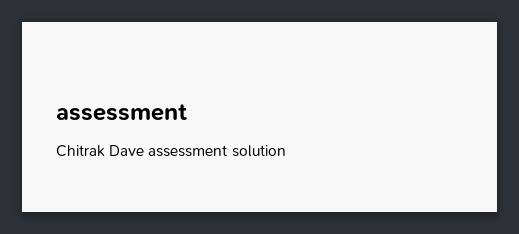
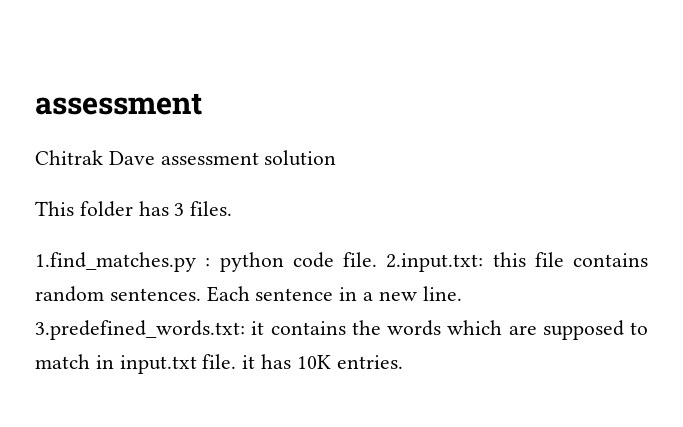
(286, 151) none -> [35,201,233,217] [35,252,648,272] [35,286,462,302] [35,320,648,340] [35,354,403,374] // This folder has 3 files. // 1.find_matches.py : python code file. 2.input.txt: this file contains random sentences. Each sentence in a new line. 3.predefined_words.txt: it contains the words which are supposed to match in input.txt file. it has 10K entries.

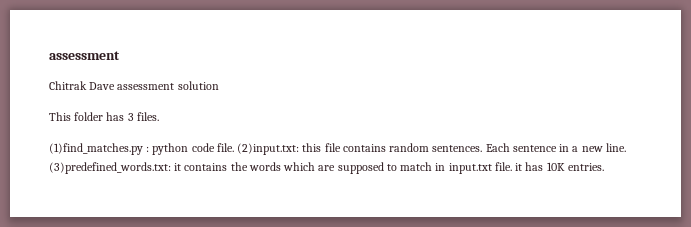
[35,252,196,272] 1.find_matches.py -> [49,143,143,155] (1)find_matches.py
[386,253,484,272] 2.input.txt: -> [237,143,300,155] (2)input.txt:
[35,320,245,340] 3.predefined_words.txt: -> [49,162,171,174] (3)predefined_words.txt:

